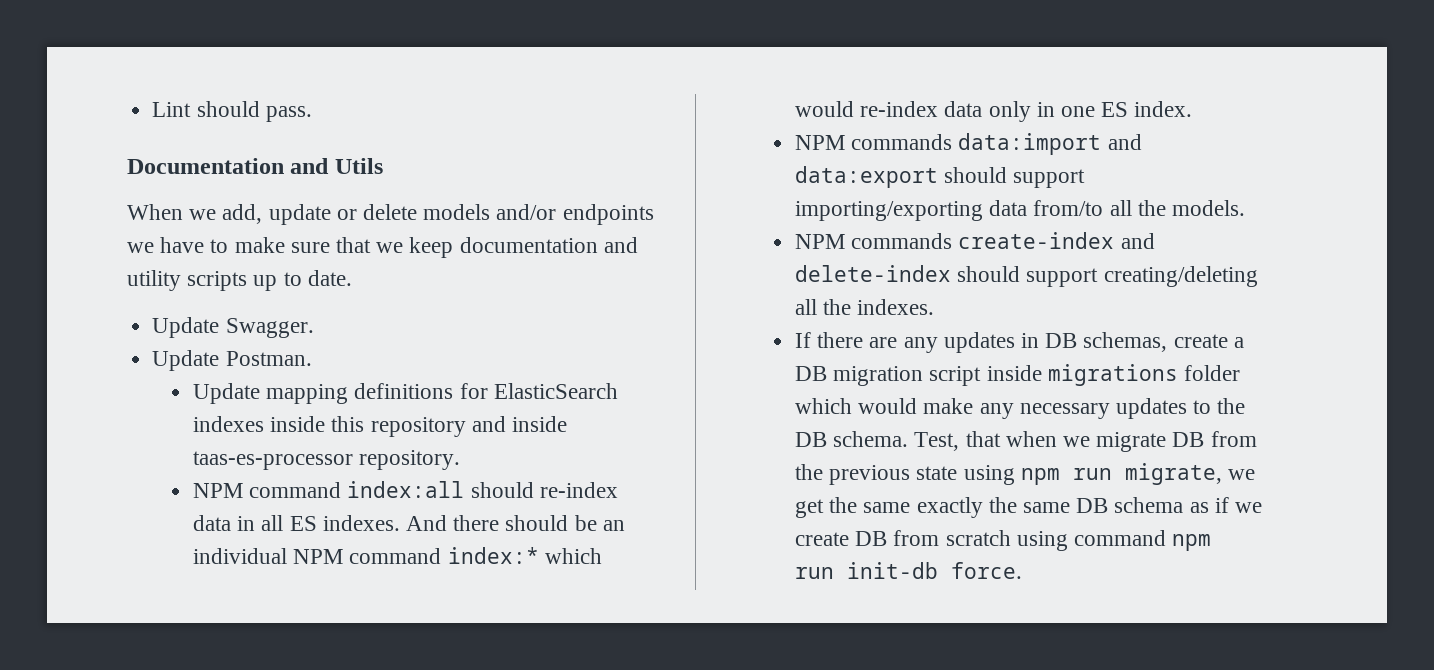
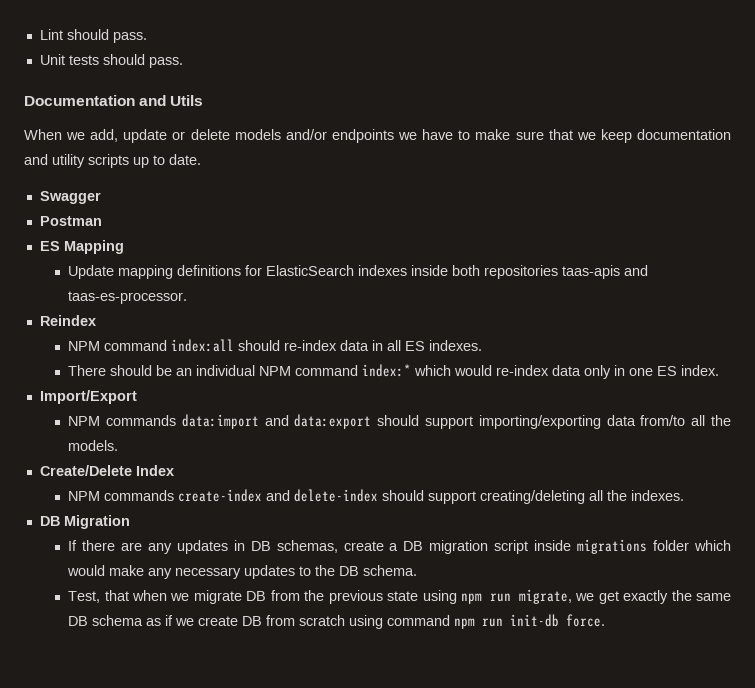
(312, 114) none -> [39,54,183,68] // Unit tests should pass.
[152,317,314,338] [152,350,312,371] Update Swagger. // Update Postman. -> [39,191,101,204] [39,216,102,226] [39,240,124,254] Swagger // Postman // ES Mapping
[331,416,567,437] [192,450,461,470] this repository and inside taas-es-processor repository. -> [452,265,649,279] [68,291,188,304] [39,315,96,326] both repositories taas-apis and taas-es-processor. // Reindex
[405,515,500,531] And there -> [68,365,107,376] // There
(1193, 109) none -> [39,390,137,404] // Import/Export
(1245, 208) none -> [39,465,174,476] // Create/Delete Index
(935, 307) none -> [39,515,130,529] // DB Migration
(909, 439) none -> (418, 570) //
[829,497,911,513] the same -> (619, 597) none

